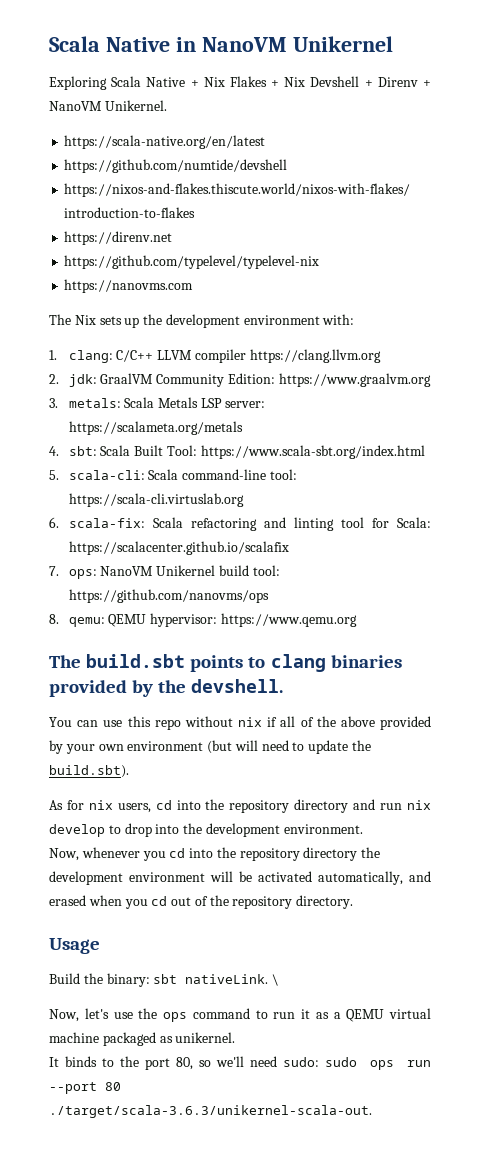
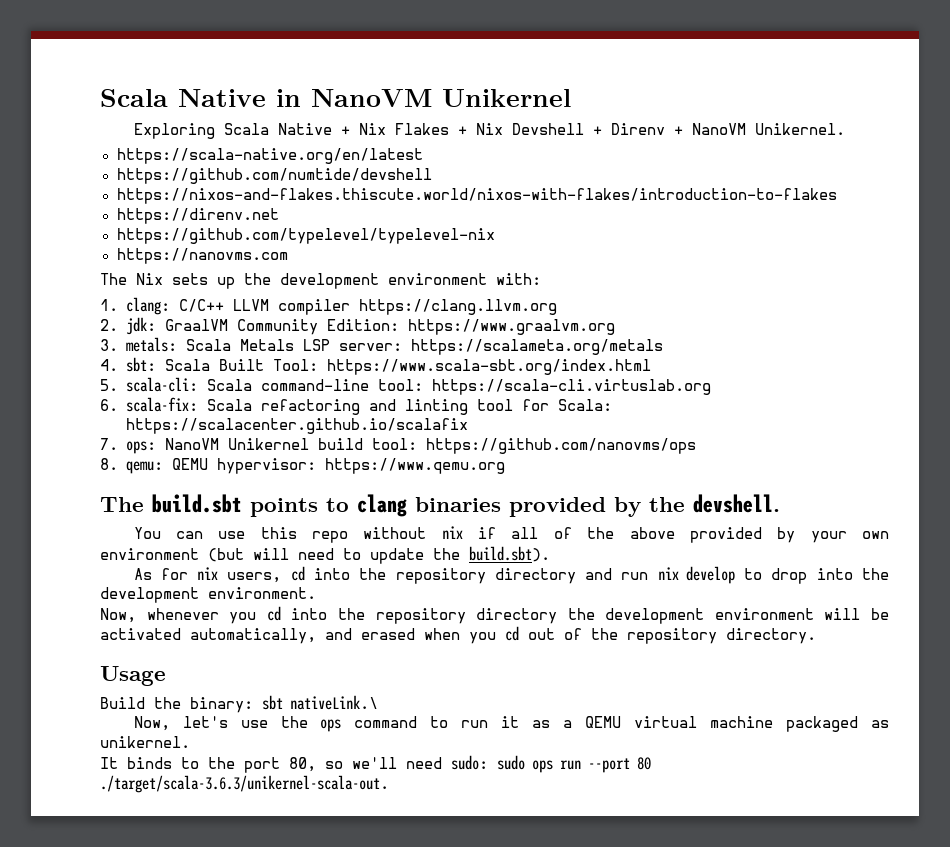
[185,974,280,986] nativeLink. \ -> [290,695,378,710] nativeLink.\

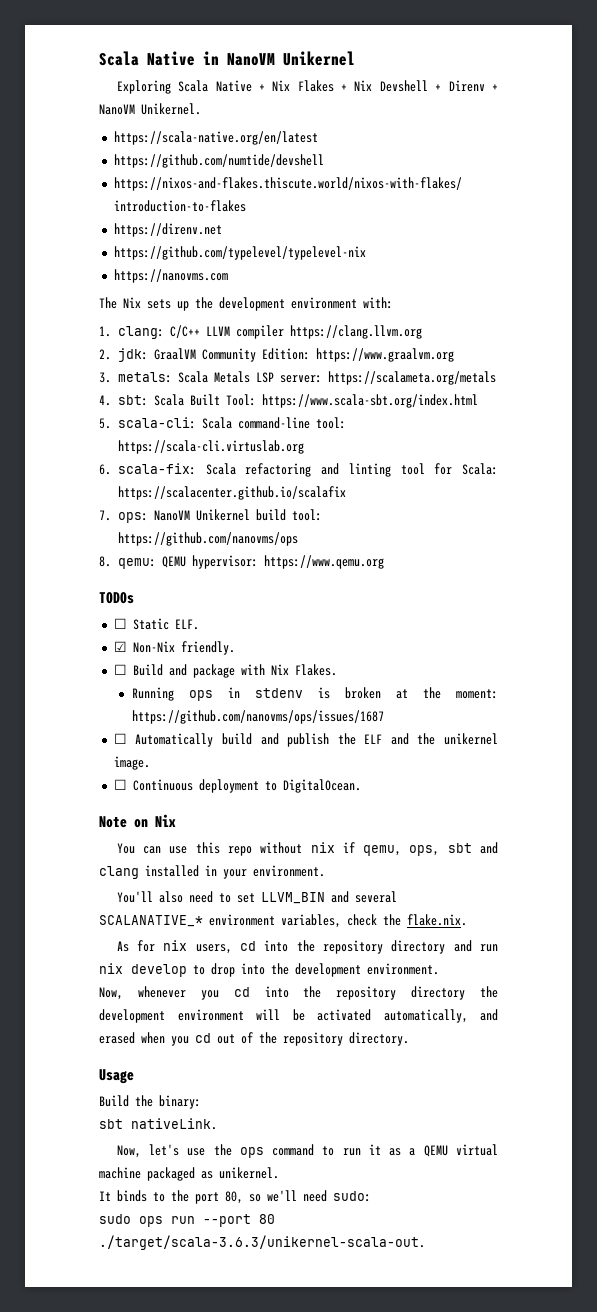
[100,494,780,517] The build.sbt points to clang binaries provided by the devshell. -> [99,592,134,604] [113,618,199,630] [113,641,235,655] [113,664,337,678] [131,687,499,701] [131,710,384,724] [113,733,498,747] [113,756,150,770] [113,779,361,793] [99,814,176,828] TODOs // ☐ Static ELF. // ☑ Non-Nix friendly. // ☐ Build and package with Nix Flakes. // Running ops in stdenv is broken at the moment: https://github.com/nanovms/ops/issues/1687 // ☐ Automatically build and publish the ELF and the unikernel image. // ☐ Continuous deployment to DigitalOcean. // Note on Nix
[511,527,890,543] [100,546,550,564] all of the above provided by your own environment (but will need to update the build.sbt). -> [363,842,498,856] [99,865,325,879] [116,891,397,904] [99,914,467,928] qemu, ops, sbt and clang installed in your environment. // You'll also need to set LLVM_BIN and several SCALANATIVE_* environment variables, check the flake.nix.
[262,695,378,710] sbt nativeLink.\ -> [99,1118,217,1130] // sbt nativeLink.
(488, 762) none -> (371, 1196) //

